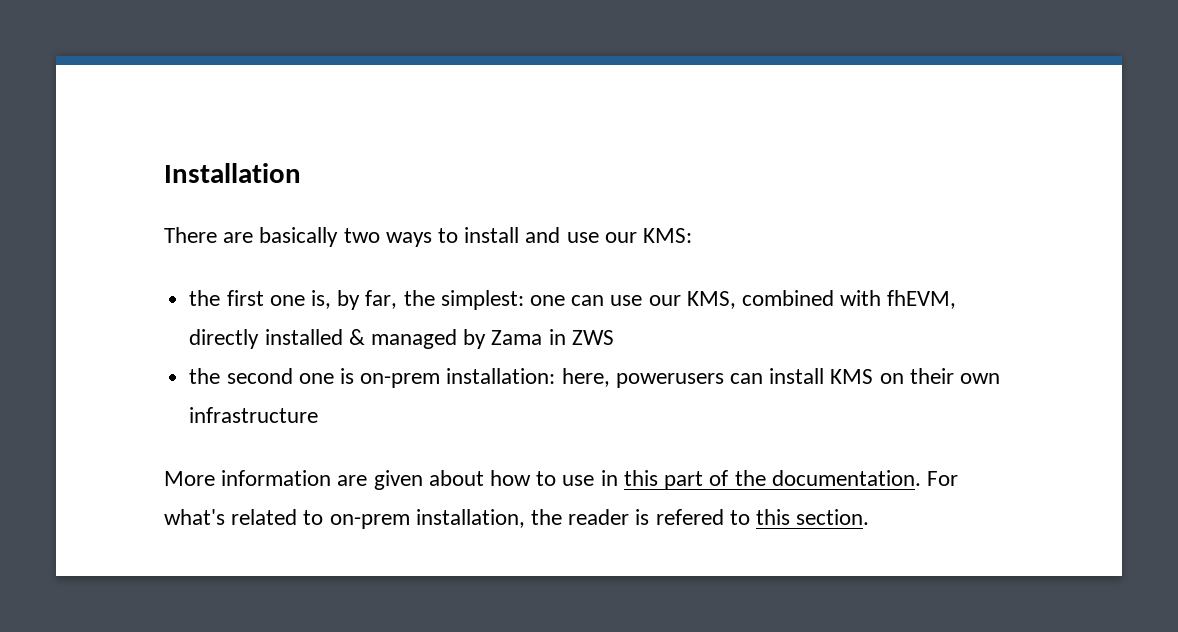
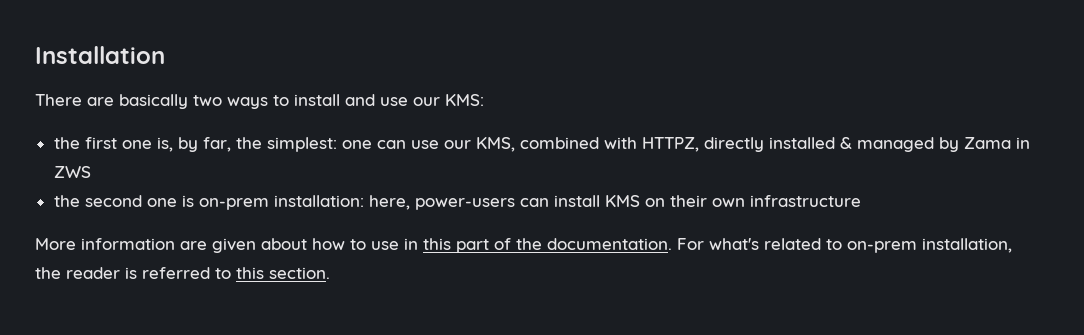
[887,290,957,309] fhEVM, -> [641,137,699,152] HTTPZ,
[615,373,724,388] powerusers -> [414,198,515,210] power-users
[655,509,724,525] refered -> [142,267,210,279] referred

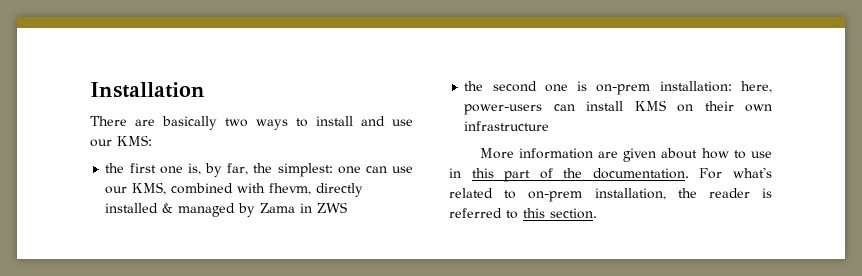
[641,137,699,152] HTTPZ, -> [269,183,312,195] fhevm,

